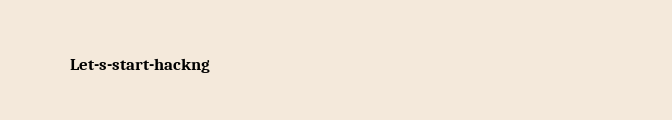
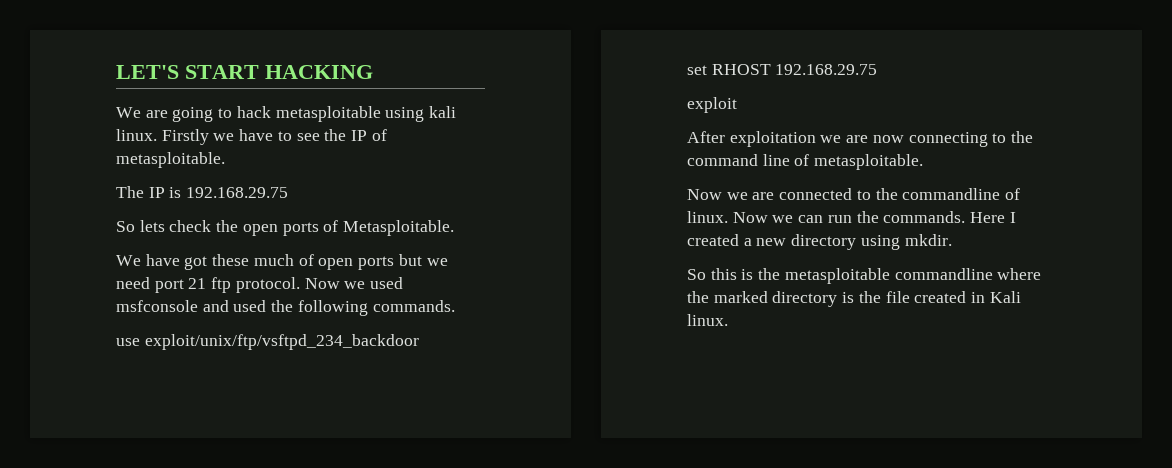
[70,58,210,73] Let-s-start-hackng -> [116,65,373,79] [116,106,457,122] [116,129,387,145] [116,152,225,168] [116,186,289,198] [116,220,455,236] [116,254,448,270] [116,277,404,293] [116,300,455,316] [116,334,419,350] [687,64,878,75] [687,97,737,113] [687,131,1034,147] [687,154,924,170] [687,188,1021,200] [687,211,1016,223] [687,234,952,250] [687,268,1042,284] [687,291,1021,307] [687,314,728,326] LET'S START HACKING // We are going to hack metasploitable using kali linux. Firstly we have to see the IP of metasploitable. // The IP is 192.168.29.75 // So lets check the open ports of Metasploitable. // We have got these much of open ports but we need port 21 ftp protocol. Now we used msfconsole and used the following commands. // use exploit/unix/ftp/vsftpd_234_backdoor // set RHOST 192.168.29.75 // exploit // After exploitation we are now connecting to the command line of metasploitable. // Now we are connected to the commandline of linux. Now we can run the commands. Here I created a new directory using mkdir. // So this is the metasploitable commandline where the marked directory is the file created in Kali linux.

